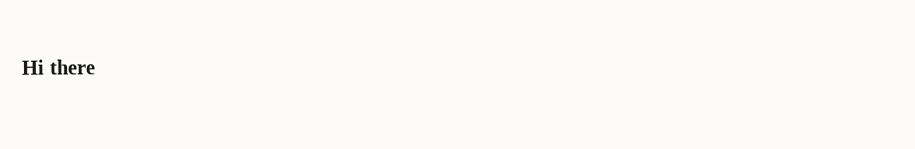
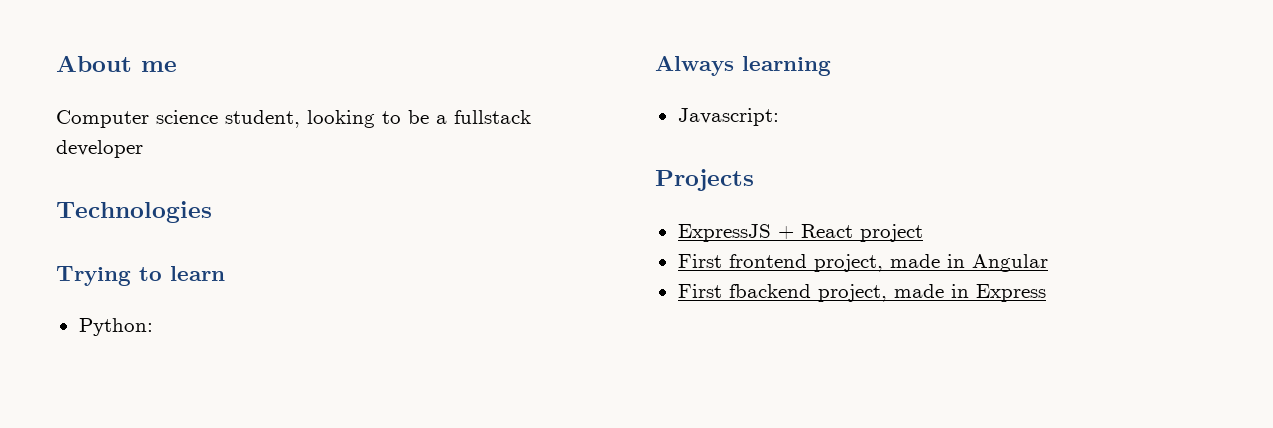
[21,59,95,75] Hi there -> [56,55,177,72] [56,110,531,128] [56,140,143,158] [56,201,212,223] [56,266,225,286] [78,318,153,336] [655,56,831,76] [677,108,779,126] [655,169,754,191] [677,224,923,242] [677,254,1048,272] [677,284,1046,302] About me // Computer science student, looking to be a fullstack developer // Technologies // Trying to learn // Python: // Always learning // Javascript: // Projects // ExpressJS + React project // First frontend project, made in Angular // First fbackend project, made in Express

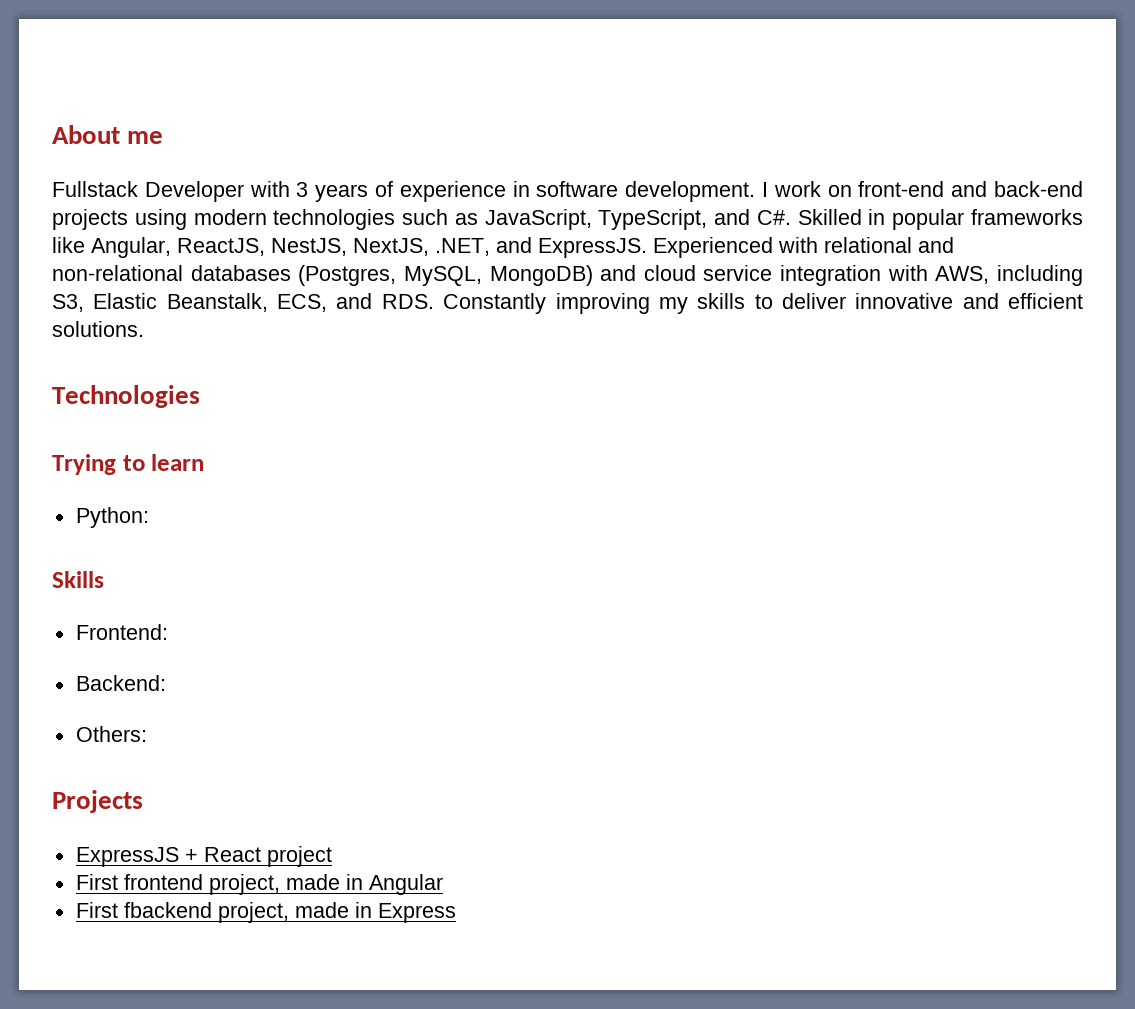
[56,110,531,128] [56,140,143,158] Computer science student, looking to be a fullstack developer -> [52,181,1083,202] [52,209,1083,230] [52,237,954,258] [52,265,1083,286] [52,293,1083,314] [52,321,144,337] Fullstack Developer with 3 years of experience in software development. I work on front-end and back-end projects using modern technologies such as JavaScript, TypeScript, and C#. Skilled in popular frameworks like Angular, ReactJS, NestJS, NextJS, .NET, and ExpressJS. Experienced with relational and non-relational databases (Postgres, MySQL, MongoDB) and cloud service integration with AWS, including S3, Elastic Beanstalk, ECS, and RDS. Constantly improving my skills to deliver innovative and efficient solutions.
[655,56,831,76] [677,108,779,126] Always learning // Javascript: -> [52,571,104,588] [75,624,168,640] [75,675,166,691] [75,726,147,742] Skills // Frontend: // Backend: // Others:

